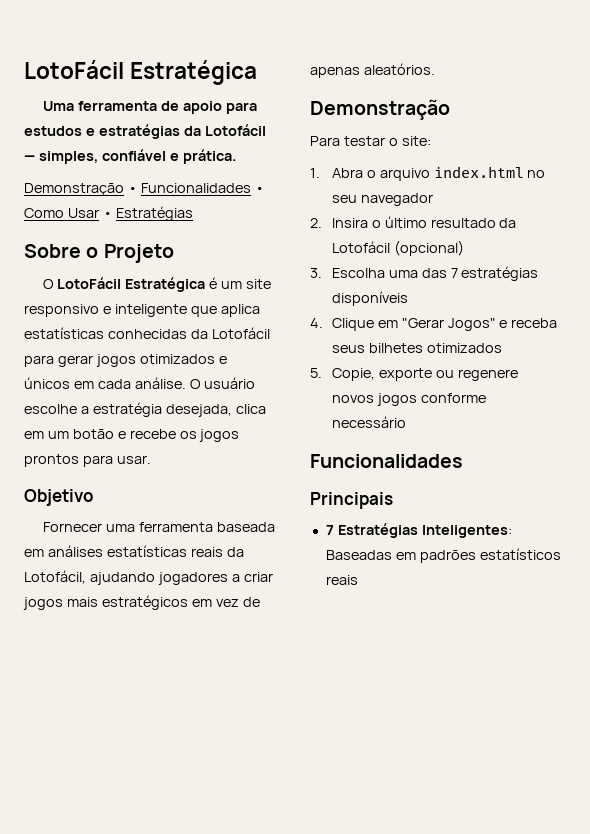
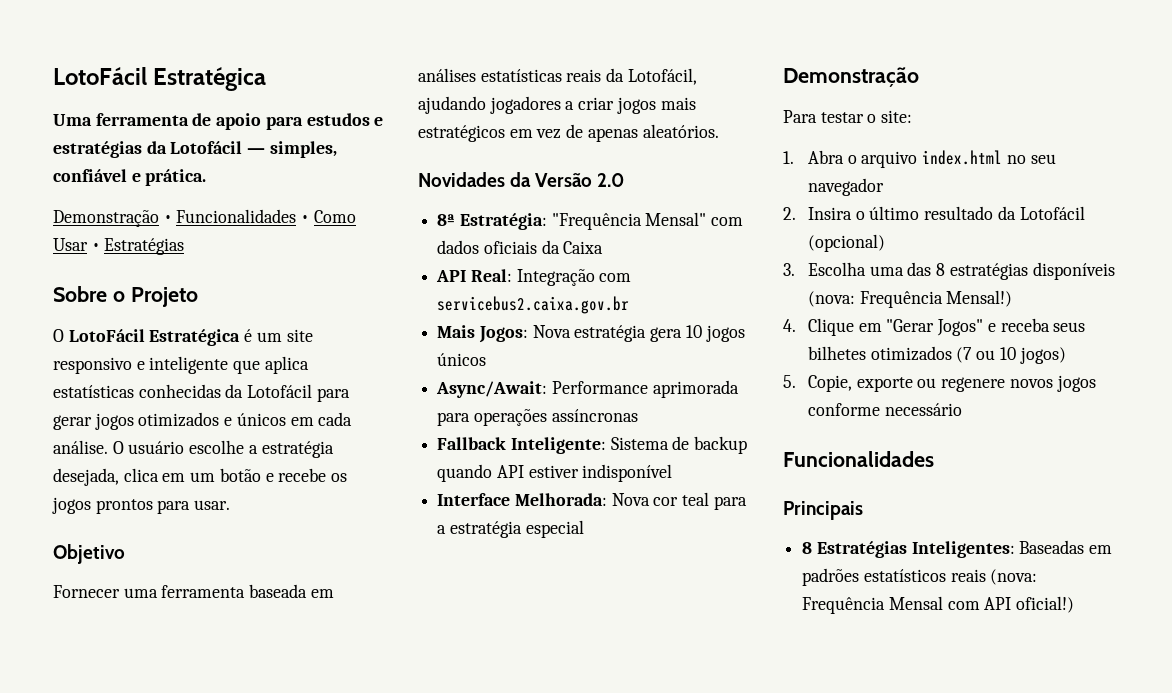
(435, 69) none -> [418,172,625,187] [437,212,744,230] [437,240,604,254] [436,269,632,286] [437,296,630,314] [437,325,745,343] [437,353,487,366] [436,380,739,398] [437,409,638,426] [437,436,748,454] [437,464,673,482] [437,492,747,510] [437,520,584,538] // Novidades da Versão 2.0 // 8ª Estratégia: "Frequência Mensal" com dados oficiais da Caixa // API Real: Integração com servicebus2.caixa.gov.br // Mais Jogos: Nova estratégia gera 10 jogos únicos // Async/Await: Performance aprimorada para operações assíncronas // Fallback Inteligente: Sistema de backup quando API estiver indisponível // Interface Melhorada: Nova cor teal para a estratégia especial
[450,268,458,278] 7 -> [936,263,946,276] 8
(408, 298) none -> [807,290,1013,308] (nova: Frequência Mensal!)
(502, 348) none -> [956,347,1066,364] (7 ou 10 jogos)
[325,525,334,535] 7 -> [802,542,813,554] 8
(358, 580) none -> [990,569,1038,585] [802,596,1075,614] (nova: Frequência Mensal com API oficial!)

